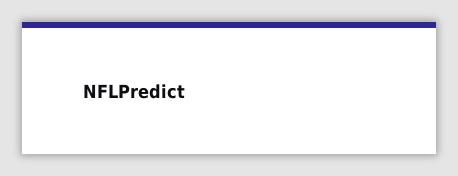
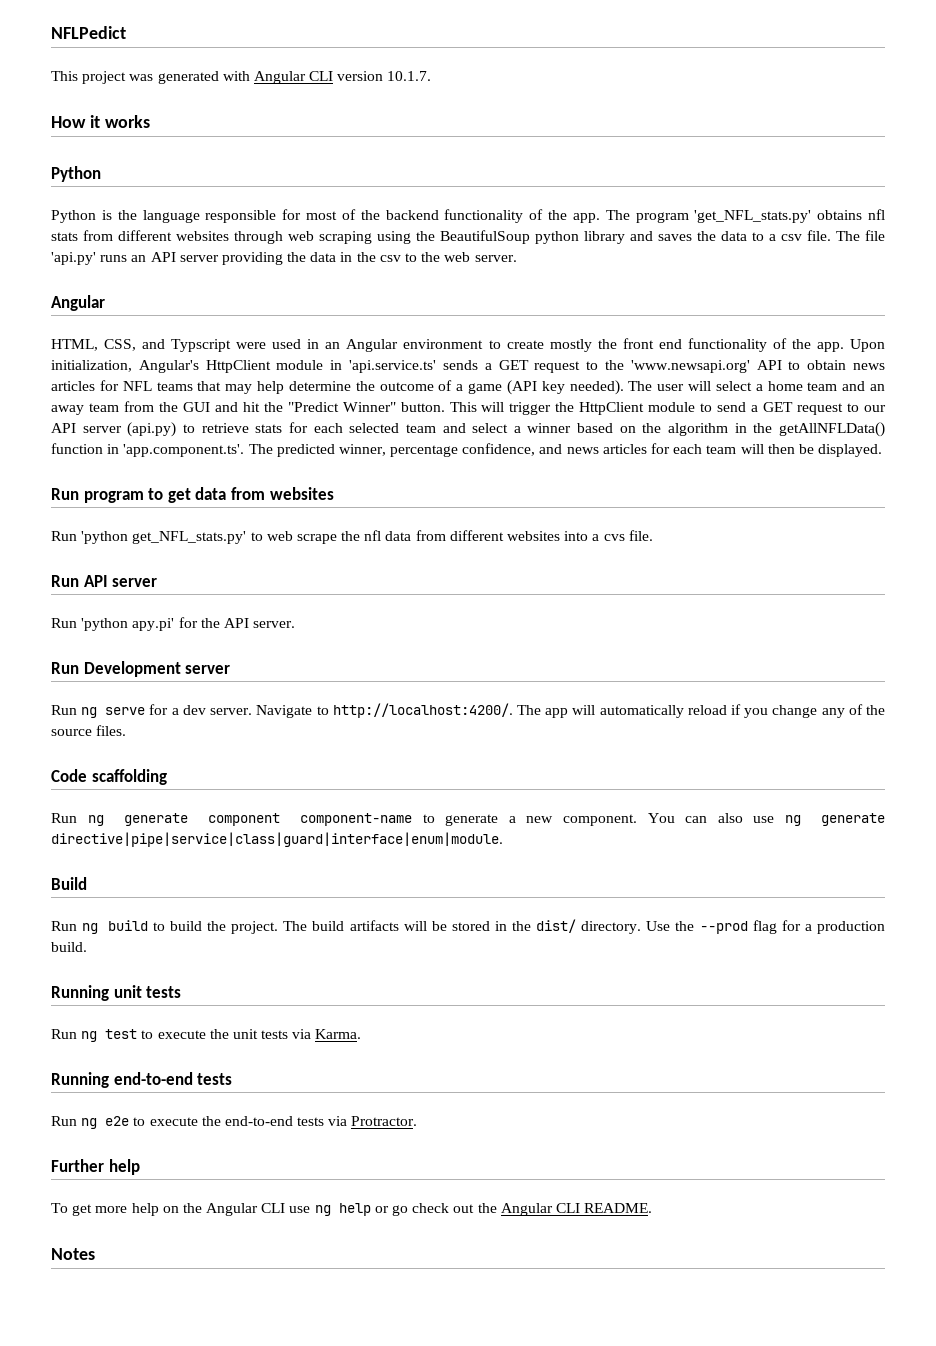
[83,84,185,99] NFLPredict -> [51,26,126,39] [51,71,432,84] [51,115,150,128] [51,166,101,182] [51,209,886,223] [51,230,885,244] [51,252,517,265] [51,295,105,311] [51,338,885,352] [51,360,885,373] [51,380,886,395] [51,401,886,415] [51,422,885,437] [51,443,883,457] [51,487,334,503] [51,530,653,544] [51,575,158,587] [51,617,296,631] [51,661,231,677] [51,703,886,718] [51,725,127,736] [51,769,167,785] [51,813,885,826] [51,832,503,847] [51,877,87,890] [51,919,885,934] [51,942,87,952] [51,985,182,1001] [51,1029,362,1042] [51,1072,233,1088] [51,1116,418,1129] [51,1159,140,1175] [51,1203,653,1216] [51,1248,95,1260] NFLPedict // This project was generated with Angular CLI version 10.1.7. // How it works // Python // Python is the language responsible for most of the backend functionality of the app. The program 'get_NFL_stats.py' obtains nfl stats from different websites through web scraping using the BeautifulSoup python library and saves the data to a csv file. The file 'api.py' runs an API server providing the data in the csv to the web server. // Angular // HTML, CSS, and Typscript were used in an Angular environment to create mostly the front end functionality of the app. Upon initialization, Angular's HttpClient module in 'api.service.ts' sends a GET request to the 'www.newsapi.org' API to obtain news articles for NFL teams that may help determine the outcome of a game (API key needed). The user will select a home team and an away team from the GUI and hit the "Predict Winner" button. This will trigger the HttpClient module to send a GET request to our API server (api.py) to retrieve stats for each selected team and select a winner based on the algorithm in the getAllNFLData() function in 'app.component.ts'. The predicted winner, percentage confidence, and news articles for each team will then be displayed. // Run program to get data from websites // Run 'python get_NFL_stats.py' to web scrape the nfl data from different websites into a cvs file. // Run API server // Run 'python apy.pi' for the API server. // Run Development server // Run ng serve for a dev server. Navigate to http://localhost:4200/. The app will automatically reload if you change any of the source files. // Code scaffolding // Run ng generate component component-name to generate a new component. You can also use ng generate directive|pipe|service|class|guard|interface|enum|module. // Build // Run ng build to build the project. The build artifacts will be stored in the dist/ directory. Use the --prod flag for a production build. // Running unit tests // Run ng test to execute the unit tests via Karma. // Running end-to-end tests // Run ng e2e to execute the end-to-end tests via Protractor. // Further help // To get more help on the Angular CLI use ng help or go check out the Angular CLI README. // Notes

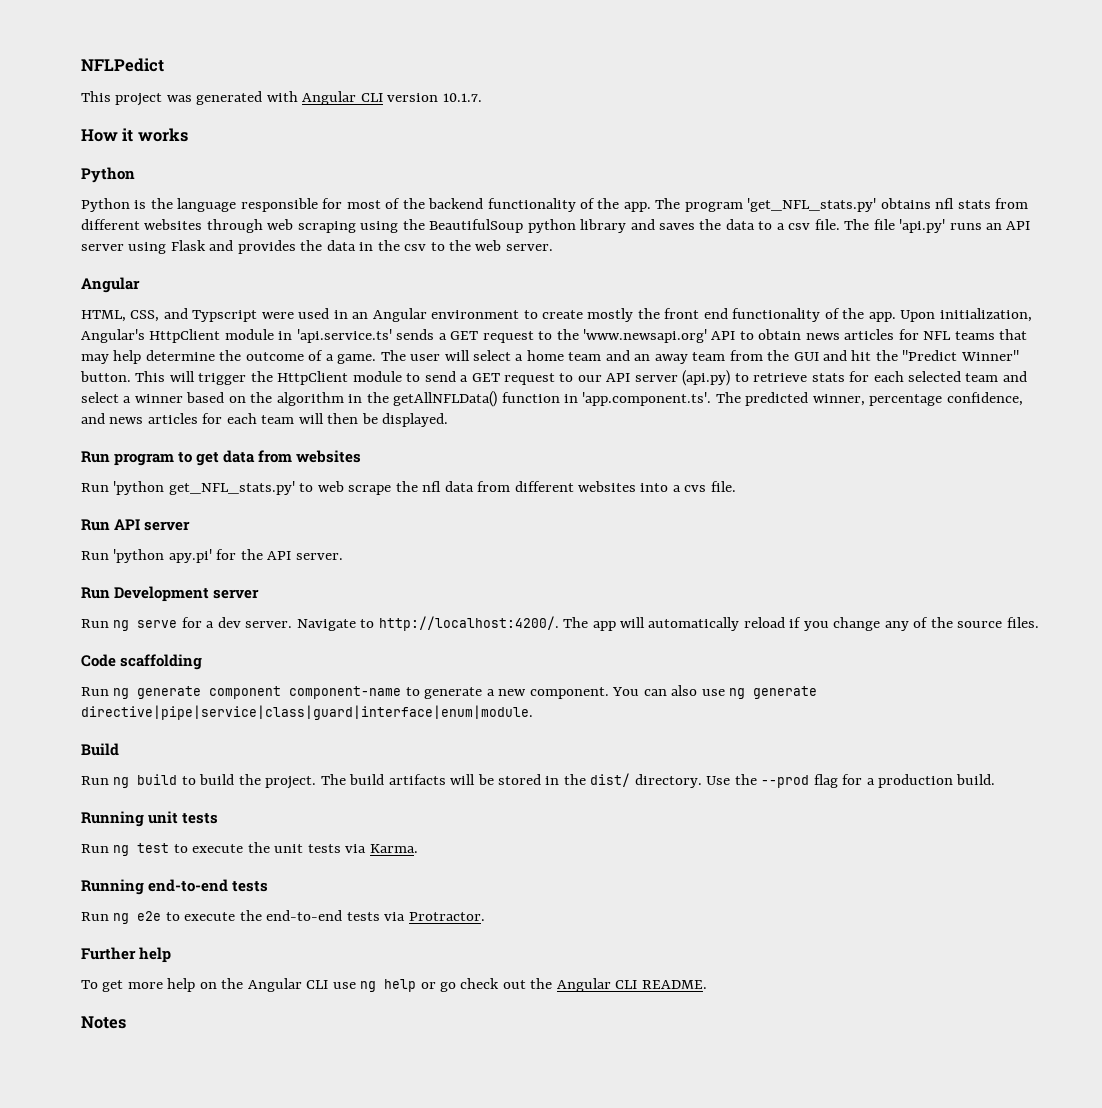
[221,252,283,265] providing -> [128,240,296,254] using Flask and provides
[467,380,624,395] game (API key needed). -> [337,354,377,364] game.

